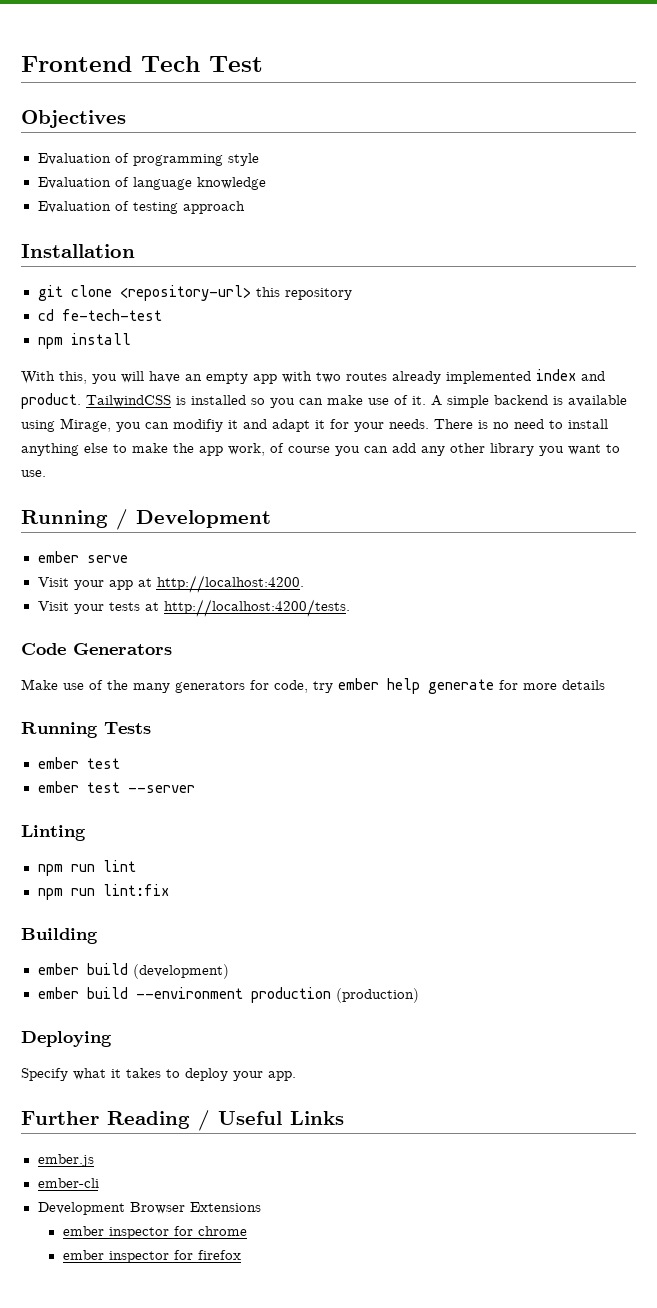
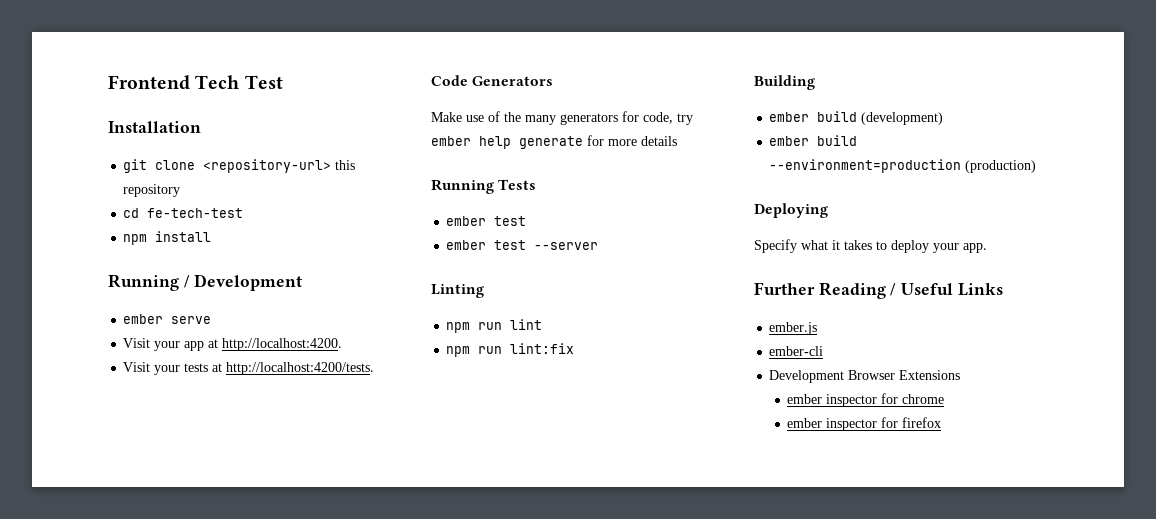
[21,110,126,128] [37,153,259,166] [37,177,266,190] [37,201,245,214] // Objectives // Evaluation of programming style // Evaluation of language knowledge // Evaluation of testing approach -> (283, 82) none
[21,369,605,384] [21,393,627,409] [21,418,608,432] [21,443,620,456] [21,470,46,477] // With this, you will have an empty app with two routes already implemented index and product. TailwindCSS is installed so you can make use of it. A simple backend is available using Mirage, you can modifiy it and adapt it for your needs. There is no need to install anything else to make the app work, of course you can add any other library you want to use. -> (212, 236) none
[135,987,331,1003] --environment production -> [769,159,962,173] --environment=production

